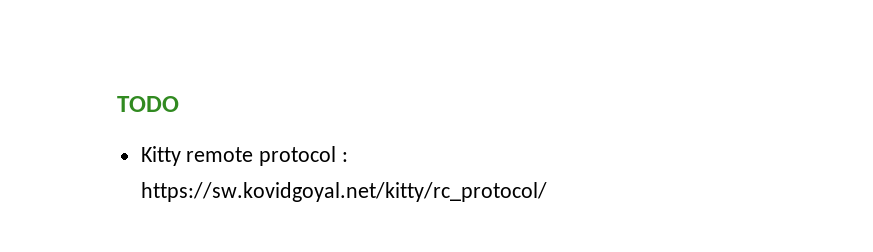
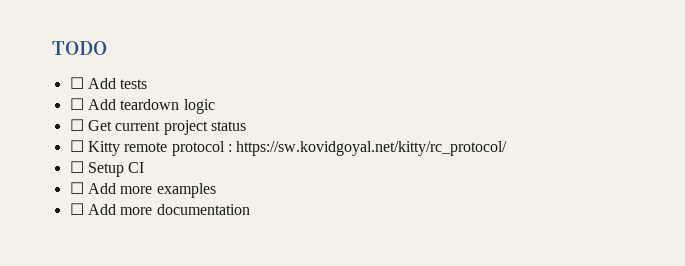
(179, 104) none -> [69,77,148,89] [69,98,215,114] [69,119,246,135] [69,140,84,152] ☐ Add tests // ☐ Add teardown logic // ☐ Get current project status // ☐
(547, 192) none -> [69,161,145,177] [69,182,216,198] [69,203,250,215] // ☐ Setup CI // ☐ Add more examples // ☐ Add more documentation

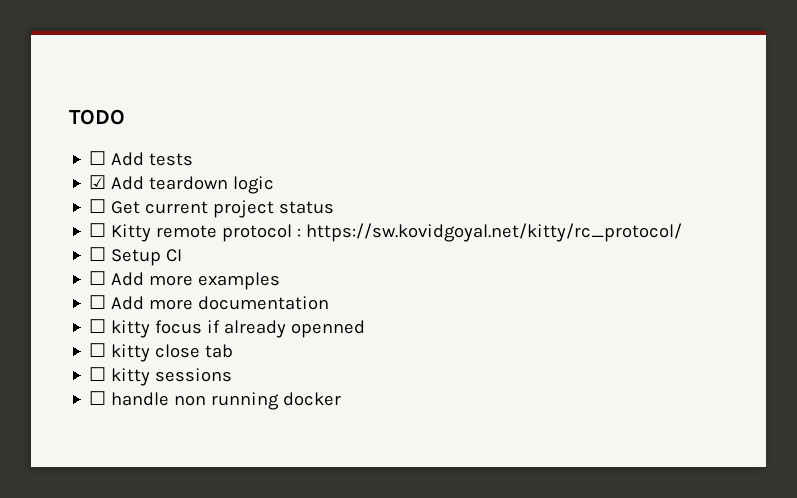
[69,98,84,110] ☐ -> [89,175,107,189] ☑
(250, 209) none -> [89,319,366,338] [89,343,234,362] [89,367,233,386] [89,391,342,410] // ☐ kitty focus if already openned // ☐ kitty close tab // ☐ kitty sessions // ☐ handle non running docker

